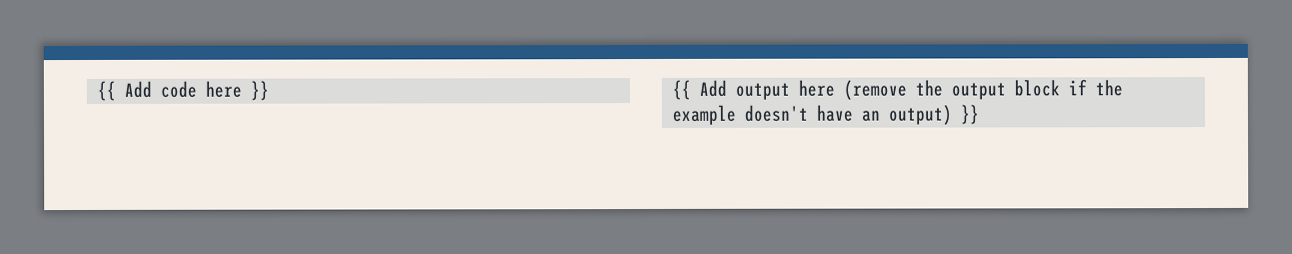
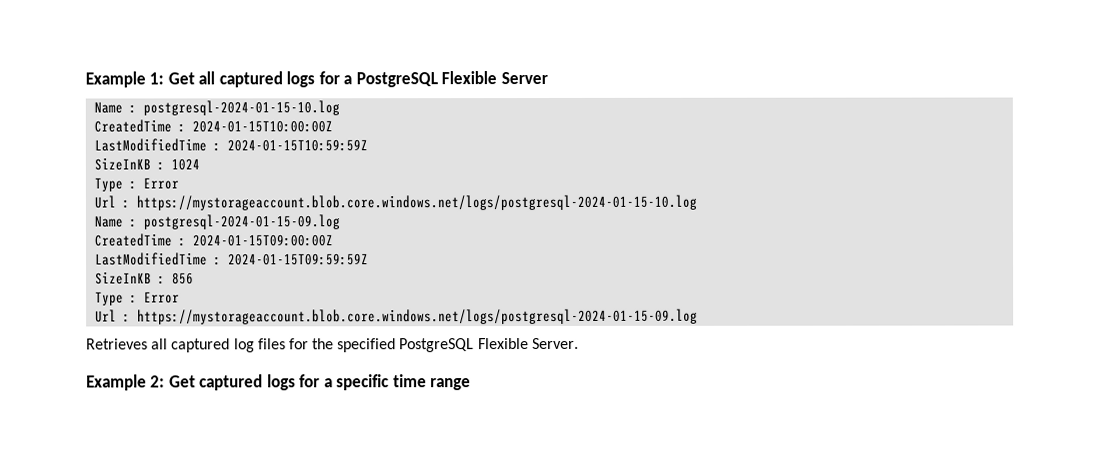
[97,80,270,101] [672,79,1124,101] [672,104,980,126] {{ Add code here }} // {{ Add output here (remove the output block if the example doesn't have an output) }} -> [85,71,548,88] [94,100,341,116] [94,119,334,133] [94,138,369,152] [94,157,201,171] [94,177,180,192] [94,194,698,211] [94,214,341,230] [95,233,335,247] [95,252,370,266] [95,271,195,285] [95,291,181,306] [95,308,699,325] [86,337,579,353] [86,374,472,391] Example 1: Get all captured logs for a PostgreSQL Flexible Server // Name : postgresql-2024-01-15-10.log // CreatedTime : 2024-01-15T10:00:00Z // LastModifiedTime : 2024-01-15T10:59:59Z // SizeInKB : 1024 // Type : Error // Url : https://mystorageaccount.blob.core.windows.net/logs/postgresql-2024-01-15-10.log // Name : postgresql-2024-01-15-09.log // CreatedTime : 2024-01-15T09:00:00Z // LastModifiedTime : 2024-01-15T09:59:59Z // SizeInKB : 856 // Type : Error // Url : https://mystorageaccount.blob.core.windows.net/logs/postgresql-2024-01-15-09.log // Retrieves all captured log files for the specified PostgreSQL Flexible Server. // Example 2: Get captured logs for a specific time range

